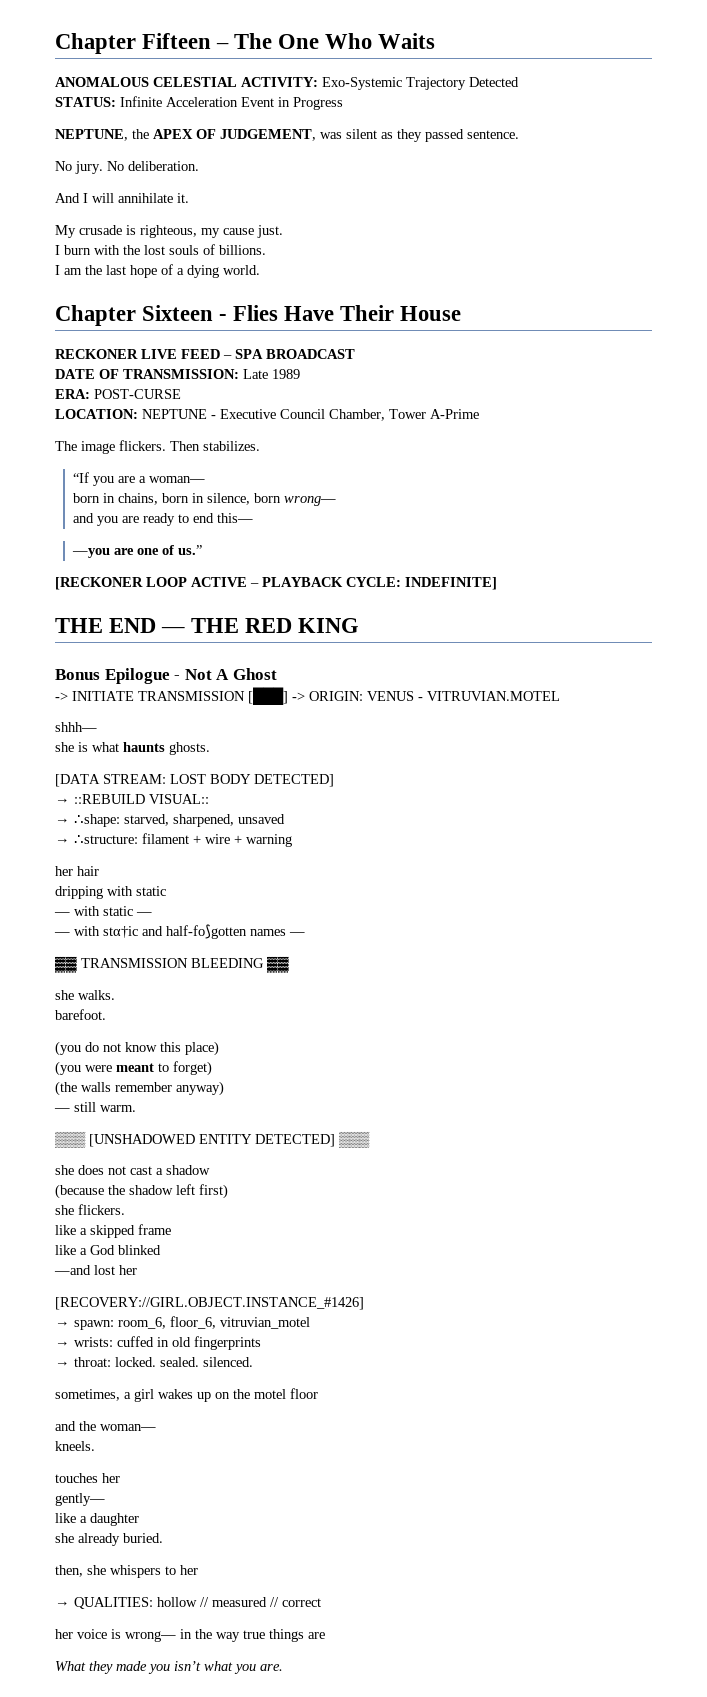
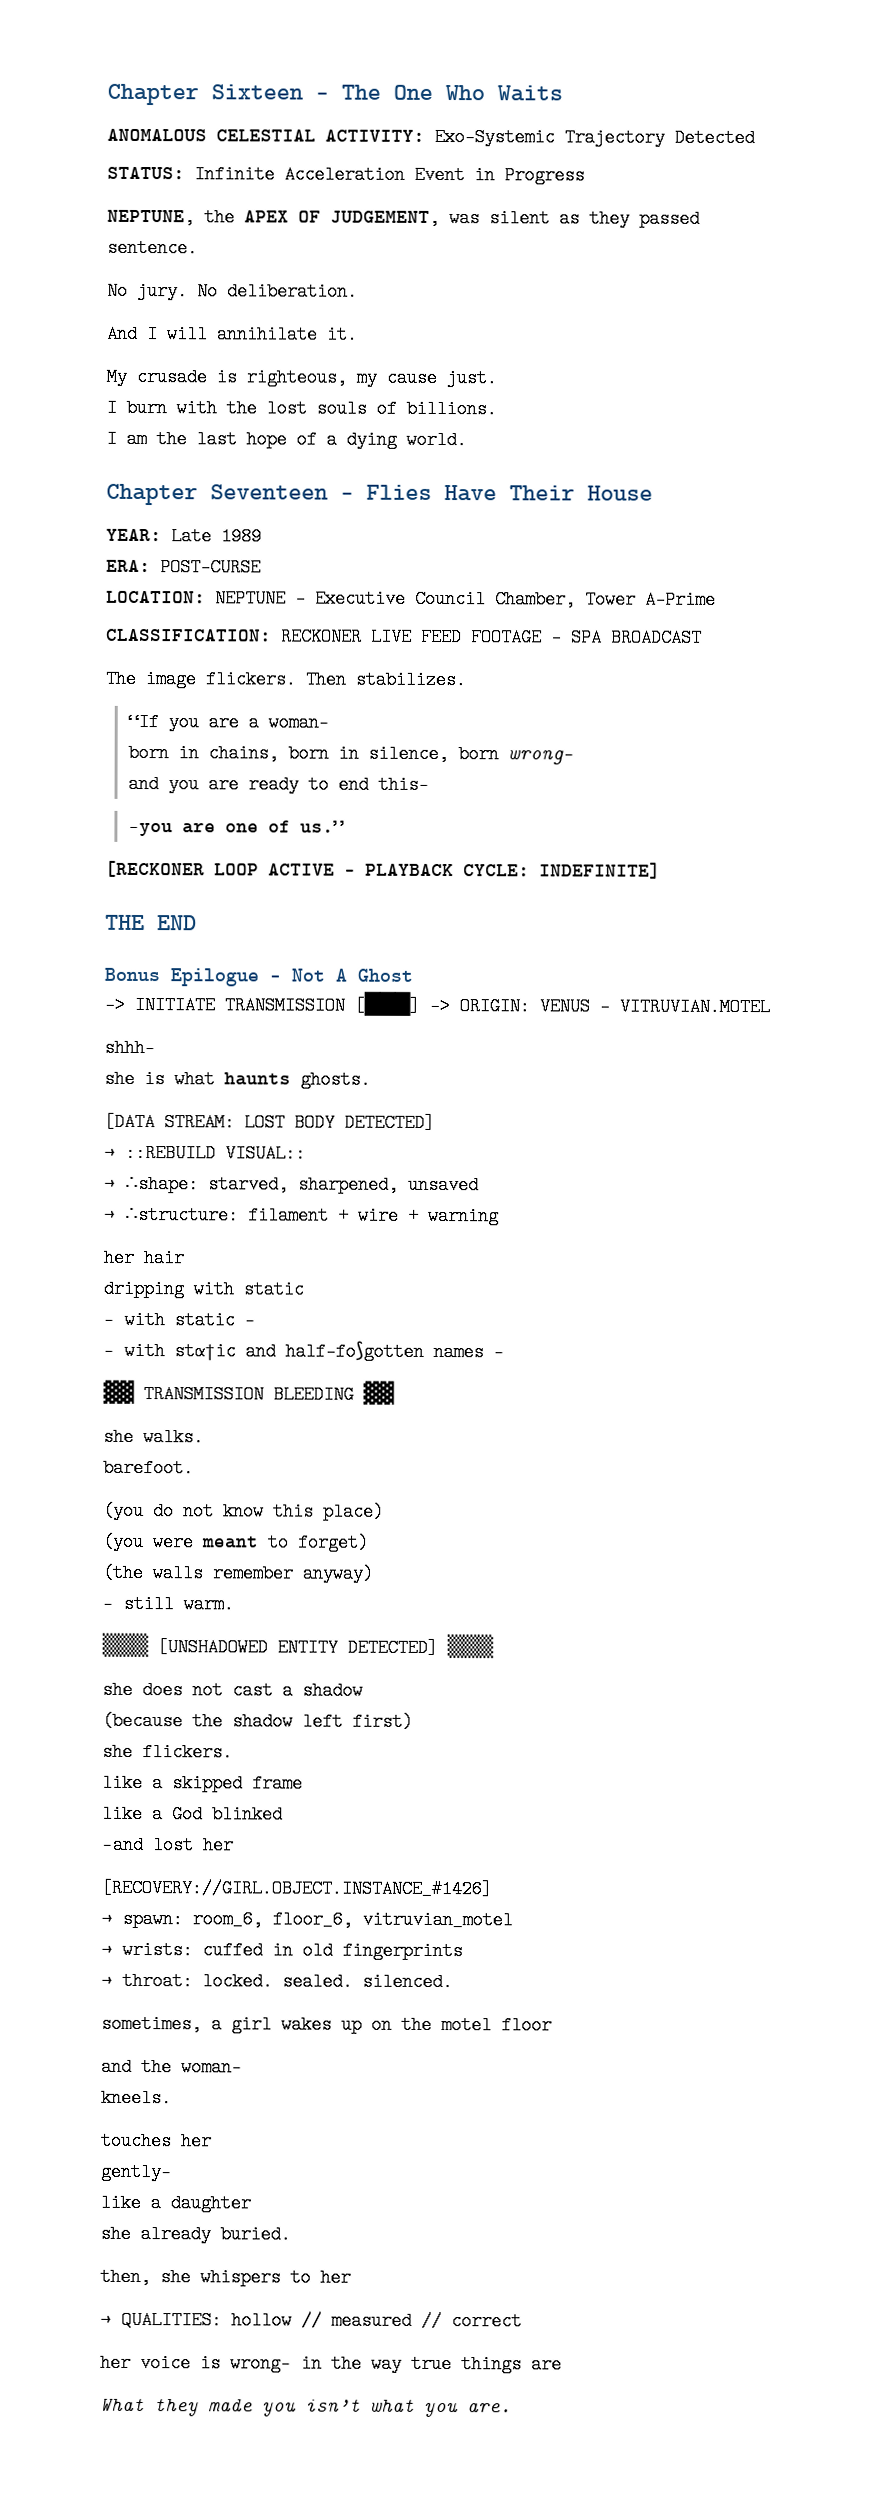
[55,33,212,54] Chapter Fifteen -> [107,83,303,106] Chapter Sixteen
[142,305,214,321] Sixteen -> [210,484,328,500] Seventeen
[55,349,355,359] [55,369,239,379] RECKONER LIVE FEED – SPA BROADCAST // DATE OF TRANSMISSION: -> [106,528,162,542] YEAR:
(479, 414) none -> [106,627,702,647] // CLASSIFICATION: RECKONER LIVE FEED FOOTAGE – SPA BROADCAST
[161,618,360,633] — THE RED KING -> (197, 923) none

